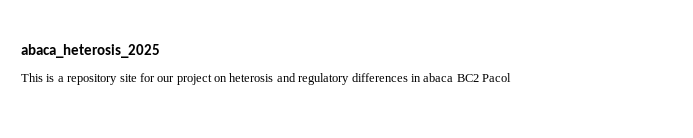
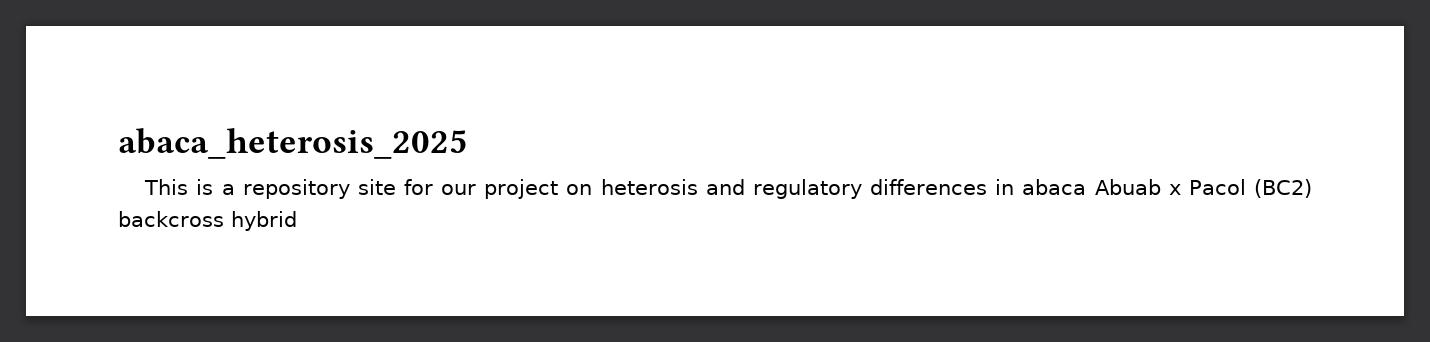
[456,73,511,82] BC2 Pacol -> [1094,179,1312,198] [118,211,297,231] Abuab x Pacol (BC2) backcross hybrid

